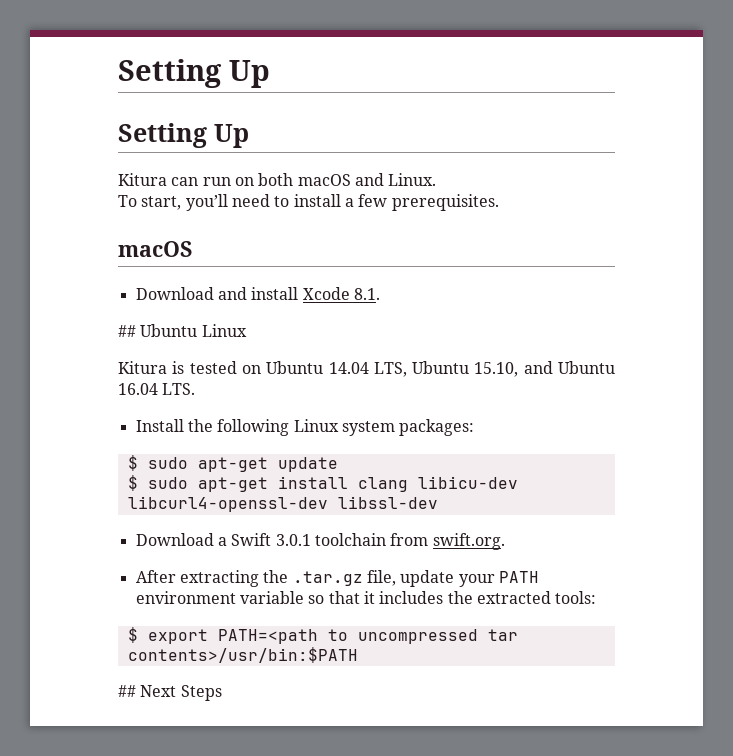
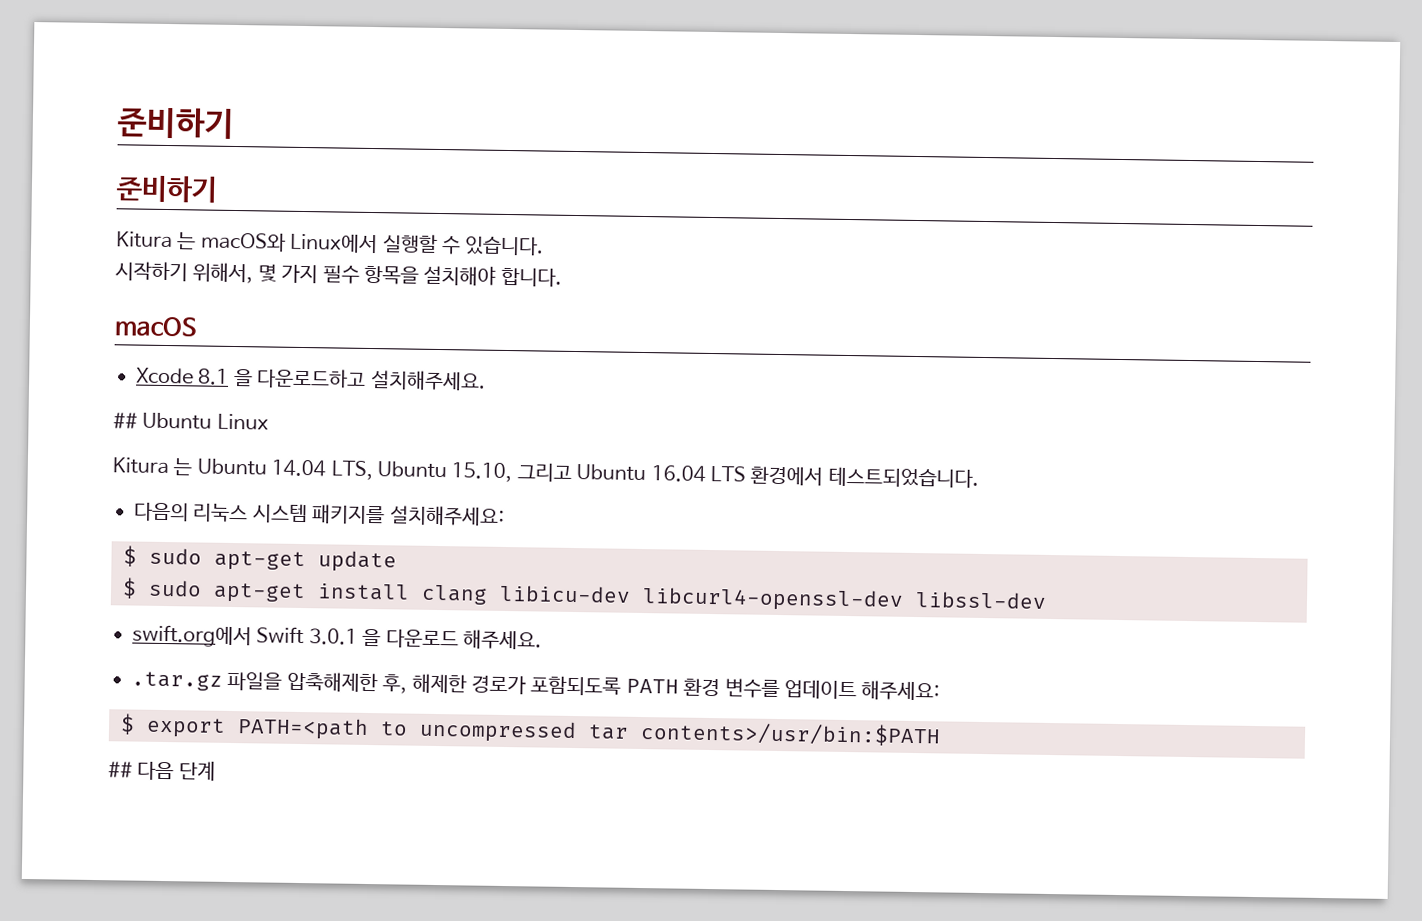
[118,59,270,88] [118,123,249,148] [118,173,437,186] [118,194,499,211] [118,241,193,257] [135,287,380,300] Setting Up // Setting Up // Kitura can run on both macOS and Linux. // To start, you’ll need to install a few prerequisites. // macOS // Download and install Xcode 8.1. -> [117,107,235,139] [116,175,218,203] [116,231,545,256] [115,261,562,287] [114,316,198,337] [136,367,486,391] 준비하기 // 준비하기 // Kitura 는 macOS와 Linux에서 실행할 수 있습니다. // 시작하기 위해서, 몇 가지 필수 항목을 설치해야 합니다. // macOS // Xcode 8.1 을 다운로드하고 설치해주세요.
[172,361,261,374] is tested on -> [173,458,193,476] 는
[523,361,553,374] and -> [516,463,572,482] 그리고
[162,383,196,395] [135,419,475,436] LTS. // Install the following Linux system packages: -> [709,465,979,488] [134,502,505,526] LTS 환경에서 테스트되었습니다. // 다음의 리눅스 시스템 패키지를 설치해주세요:
[135,533,505,550] [135,570,539,587] [135,591,597,604] Download a Swift 3.0.1 toolchain from swift.org. // After extracting the .tar.gz file, update your PATH environment variable so that it includes the extracted tools: -> [132,624,542,650] [131,671,941,701] swift.org에서 Swift 3.0.1 을 다운로드 해주세요. // .tar.gz 파일을 압축해제한 후, 해제한 경로가 포함되도록 PATH 환경 변수를 업데이트 해주세요:
[140,685,222,701] Next Steps -> [137,761,216,781] 다음 단계

